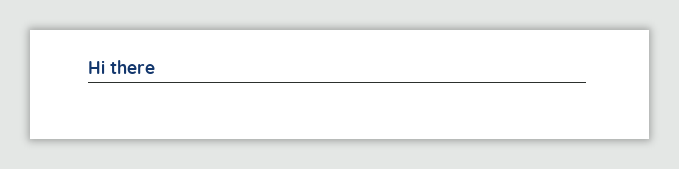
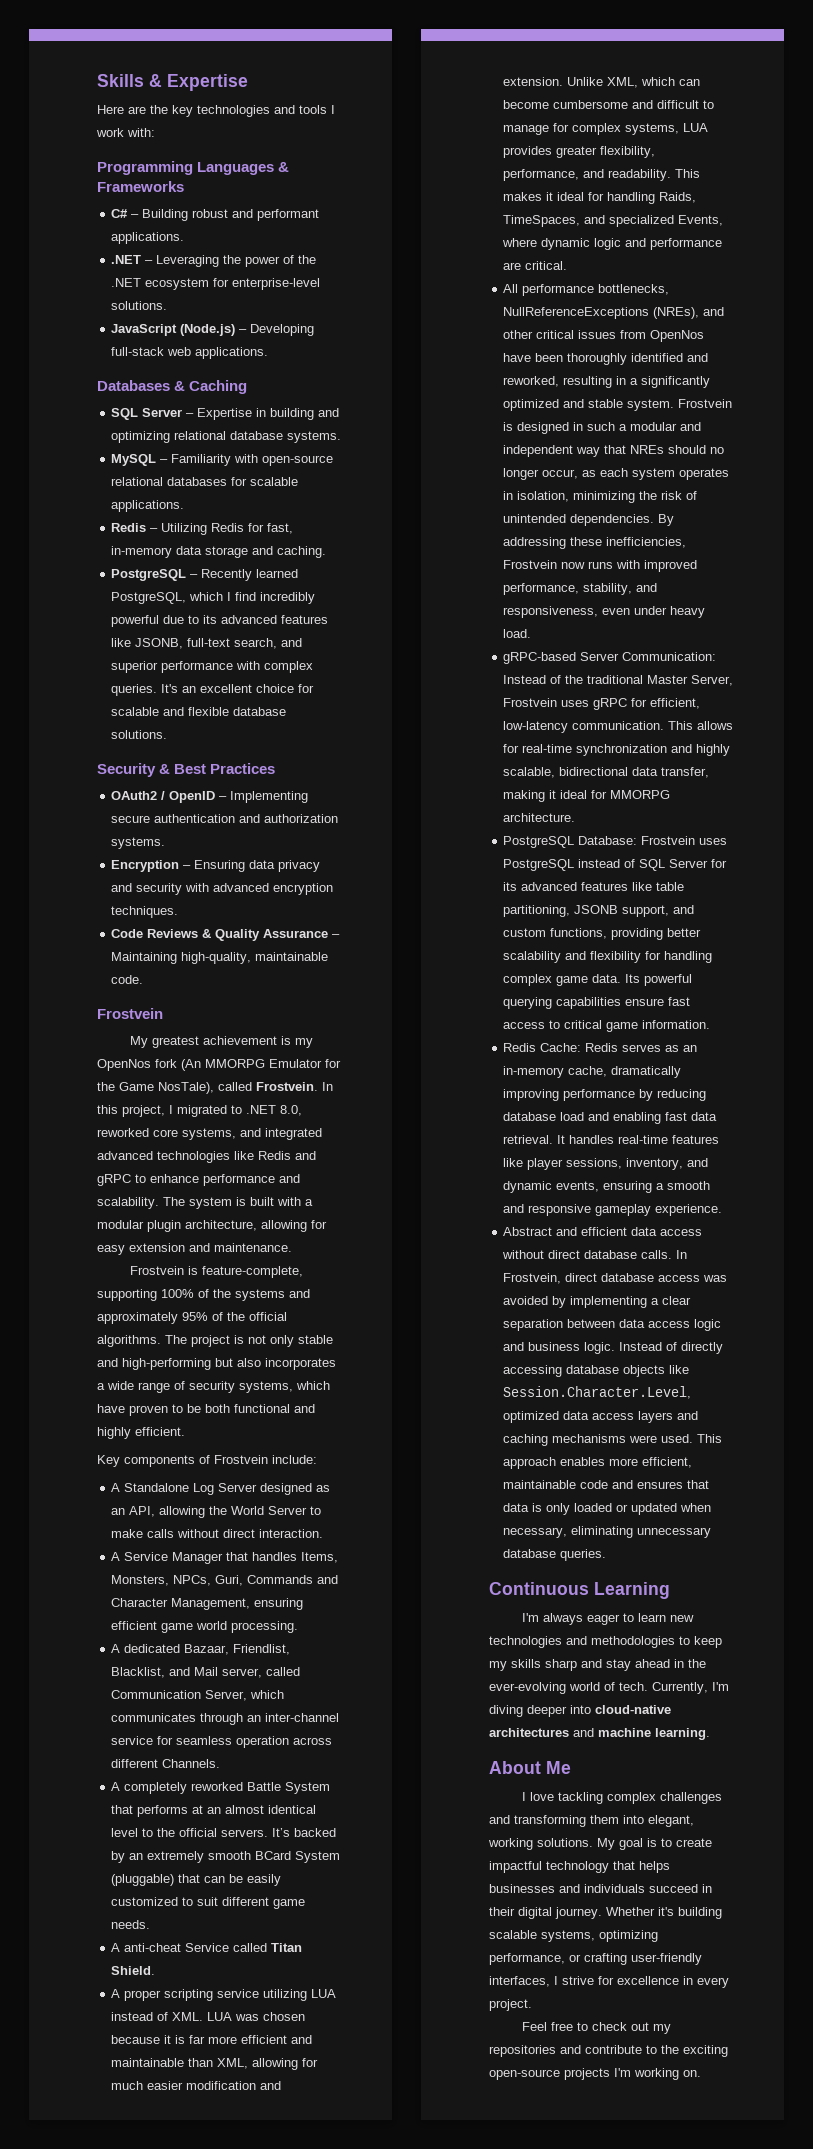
[88,60,155,74] Hi there -> [97,74,248,91] [97,105,335,117] [96,128,155,137] [97,161,290,175] [97,181,184,192] [111,209,320,221] [111,232,185,244] [111,255,317,267] [111,278,321,290] [111,301,168,310] [111,324,315,336] [111,347,269,359] [97,380,248,394] [111,408,340,420] [111,431,342,443] [111,454,334,466] [111,477,299,486] [111,500,185,512] [111,523,294,535] [111,546,327,558] [111,569,299,581] [111,592,316,604] [111,615,329,627] [111,638,303,649] [111,661,314,673] [111,684,315,696] [111,707,287,716] [111,730,168,739] [97,763,276,777] [111,791,309,803] [111,814,339,823] [111,837,166,849] [111,860,321,872] [111,883,334,895] [111,906,179,918] [111,929,341,941] [111,952,329,964] [111,975,144,984] [97,1008,163,1019] [129,1036,313,1048] [97,1059,341,1071] [97,1082,333,1094] [97,1105,302,1117] [97,1128,322,1140] [97,1151,316,1163] [97,1174,300,1186] [97,1197,313,1209] [97,1220,327,1232] [97,1243,292,1255] [129,1266,303,1278] [97,1289,310,1301] [97,1312,287,1324] [97,1335,333,1347] [97,1358,336,1370] [97,1381,330,1393] [97,1404,315,1416] [97,1427,185,1439] [97,1455,317,1467] [111,1483,331,1495] [111,1506,322,1518] [111,1529,324,1538] [111,1552,339,1564] [111,1575,339,1586] [111,1598,304,1610] [111,1621,299,1633] [111,1644,291,1655] [111,1667,301,1678] [111,1690,285,1701] [111,1713,340,1725] [111,1736,333,1748] [111,1759,221,1768] [111,1782,331,1794] [111,1805,317,1817] [111,1828,337,1837] [111,1851,341,1863] [111,1874,282,1886] [111,1897,306,1909] [111,1920,151,1929] [111,1943,303,1952] [111,1966,156,1975] [111,1989,337,2001] [111,2012,306,2021] [111,2035,313,2044] [111,2058,319,2070] [111,2081,282,2090] [503,77,701,88] [503,100,715,109] [503,123,709,135] [503,146,656,158] [503,169,701,181] [503,192,697,204] [503,215,724,227] [502,238,723,250] [503,261,568,270] [503,284,670,296] [503,307,725,319] [503,330,705,342] [503,353,709,365] [503,376,711,388] [503,399,733,411] [503,422,702,434] [503,445,725,457] [503,468,730,480] [503,491,698,503] [503,514,675,526] [503,537,687,549] [503,560,698,572] [503,583,658,595] [503,606,706,618] [503,629,532,638] [503,652,717,664] [503,675,734,686] [503,698,701,710] [503,721,734,733] [503,744,731,756] [503,767,710,778] [503,790,671,802] [503,813,576,822] [503,836,728,848] [503,859,728,871] [503,882,685,891] [503,905,695,917] [503,928,702,940] [503,951,713,963] [503,974,693,986] [503,997,691,1009] [503,1020,711,1032] [503,1043,698,1052] [503,1066,682,1078] [503,1089,707,1101] [503,1112,718,1124] [503,1135,720,1144] [503,1158,709,1170] [503,1181,711,1193] [503,1204,723,1216] [503,1227,703,1236] [502,1250,688,1259] [503,1273,728,1284] [503,1296,692,1308] [503,1319,722,1331] [503,1342,724,1354] [503,1365,690,1377] [503,1386,692,1399] [503,1411,699,1423] [503,1434,723,1446] [503,1457,693,1469] [503,1480,710,1489] [503,1503,712,1515] [503,1526,712,1538] [503,1549,607,1561] [489,1582,670,1599] [521,1613,694,1625] [489,1636,722,1648] [489,1659,706,1671] [489,1682,729,1694] [489,1705,671,1717] [489,1728,710,1740] [489,1761,571,1774] [521,1792,722,1804] [489,1815,694,1827] [488,1838,712,1850] [489,1861,670,1873] [489,1884,712,1893] [489,1907,722,1919] [489,1930,658,1942] [489,1953,702,1965] [489,1976,729,1988] [489,1999,532,2011] [521,2022,671,2034] [489,2045,728,2057] [489,2068,701,2080] Skills & Expertise // Here are the key technologies and tools I work with: // Programming Languages & Frameworks // C# – Building robust and performant applications. // .NET – Leveraging the power of the .NET ecosystem for enterprise-level solutions. // JavaScript (Node.js) – Developing full-stack web applications. // Databases & Caching // SQL Server – Expertise in building and optimizing relational database systems. // MySQL – Familiarity with open-source relational databases for scalable applications. // Redis – Utilizing Redis for fast, in-memory data storage and caching. // PostgreSQL – Recently learned PostgreSQL, which I find incredibly powerful due to its advanced features like JSONB, full-text search, and superior performance with complex queries. It's an excellent choice for scalable and flexible database solutions. // Security & Best Practices // OAuth2 / OpenID – Implementing secure authentication and authorization systems. // Encryption – Ensuring data privacy and security with advanced encryption techniques. // Code Reviews & Quality Assurance – Maintaining high-quality, maintainable code. // Frostvein // My greatest achievement is my OpenNos fork (An MMORPG Emulator for the Game NosTale), called Frostvein. In this project, I migrated to .NET 8.0, reworked core systems, and integrated advanced technologies like Redis and gRPC to enhance performance and scalability. The system is built with a modular plugin architecture, allowing for easy extension and maintenance. // Frostvein is feature-complete, supporting 100% of the systems and approximately 95% of the official algorithms. The project is not only stable and high-performing but also incorporates a wide range of security systems, which have proven to be both functional and highly efficient. // Key components of Frostvein include: // A Standalone Log Server designed as an API, allowing the World Server to make calls without direct interaction. // A Service Manager that handles Items, Monsters, NPCs, Guri, Commands and Character Management, ensuring efficient game world processing. // A dedicated Bazaar, Friendlist, Blacklist, and Mail server, called Communication Server, which communicates through an inter-channel service for seamless operation across different Channels. // A completely reworked Battle System that performs at an almost identical level to the official servers. It’s backed by an extremely smooth BCard System (pluggable) that can be easily customized to suit different game needs. // A anti-cheat Service called Titan Shield. // A proper scripting service utilizing LUA instead of XML. LUA was chosen because it is far more efficient and maintainable than XML, allowing for much easier modification and extension. Unlike XML, which can become cumbersome and difficult to manage for complex systems, LUA provides greater flexibility, performance, and readability. This makes it ideal for handling Raids, TimeSpaces, and specialized Events, where dynamic logic and performance are critical. // All performance bottlenecks, NullReferenceExceptions (NREs), and other critical issues from OpenNos have been thoroughly identified and reworked, resulting in a significantly optimized and stable system. Frostvein is designed in such a modular and independent way that NREs should no longer occur, as each system operates in isolation, minimizing the risk of unintended dependencies. By addressing these inefficiencies, Frostvein now runs with improved performance, stability, and responsiveness, even under heavy load. // gRPC-based Server Communication: Instead of the traditional Master Server, Frostvein uses gRPC for efficient, low-latency communication. This allows for real-time synchronization and highly scalable, bidirectional data transfer, making it ideal for MMORPG architecture. // PostgreSQL Database: Frostvein uses PostgreSQL instead of SQL Server for its advanced features like table partitioning, JSONB support, and custom functions, providing better scalability and flexibility for handling complex game data. Its powerful querying capabilities ensure fast access to critical game information. // Redis Cache: Redis serves as an in-memory cache, dramatically improving performance by reducing database load and enabling fast data retrieval. It handles real-time features like player sessions, inventory, and dynamic events, ensuring a smooth and responsive gameplay experience. // Abstract and efficient data access without direct database calls. In Frostvein, direct database access was avoided by implementing a clear separation between data access logic and business logic. Instead of directly accessing database objects like Session.Character.Level, optimized data access layers and caching mechanisms were used. This approach enables more efficient, maintainable code and ensures that data is only loaded or updated when necessary, eliminating unnecessary database queries. // Continuous Learning // I'm always eager to learn new technologies and methodologies to keep my skills sharp and stay ahead in the ever-evolving world of tech. Currently, I'm diving deeper into cloud-native architectures and machine learning. // About Me // I love tackling complex challenges and transforming them into elegant, working solutions. My goal is to create impactful technology that helps businesses and individuals succeed in their digital journey. Whether it's building scalable systems, optimizing performance, or crafting user-friendly interfaces, I strive for excellence in every project. // Feel free to check out my repositories and contribute to the exciting open-source projects I'm working on.

